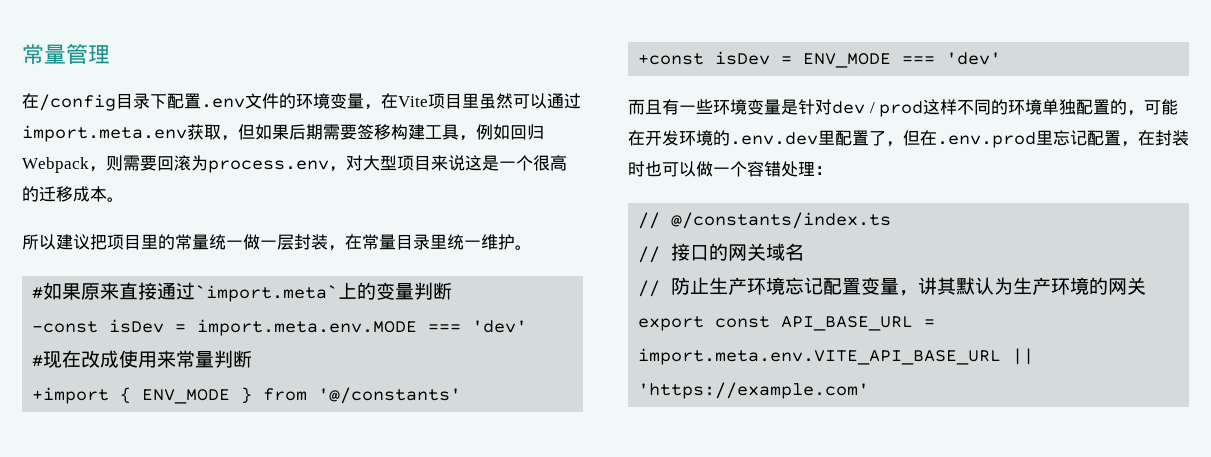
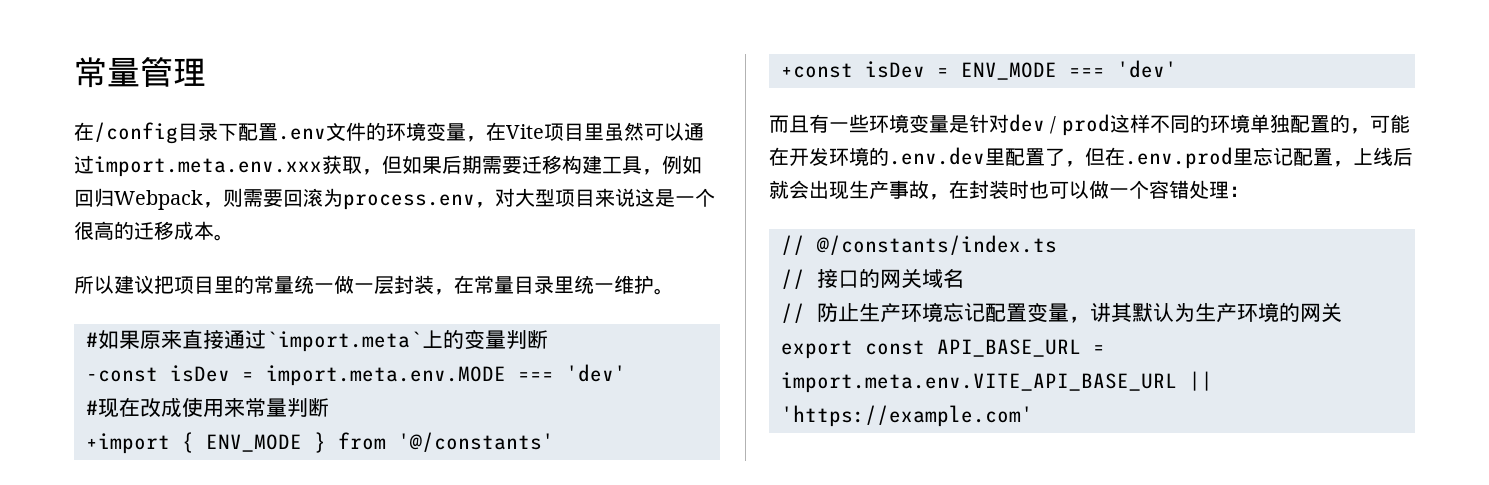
[22,125,187,142] import.meta.env -> [94,156,322,177] import.meta.env.xxx
[357,124,374,139] 签 -> [522,156,542,174] 迁
(1138, 144) none -> [1353,147,1413,166] [769,180,949,200] 上线后就会出现生产事故，

